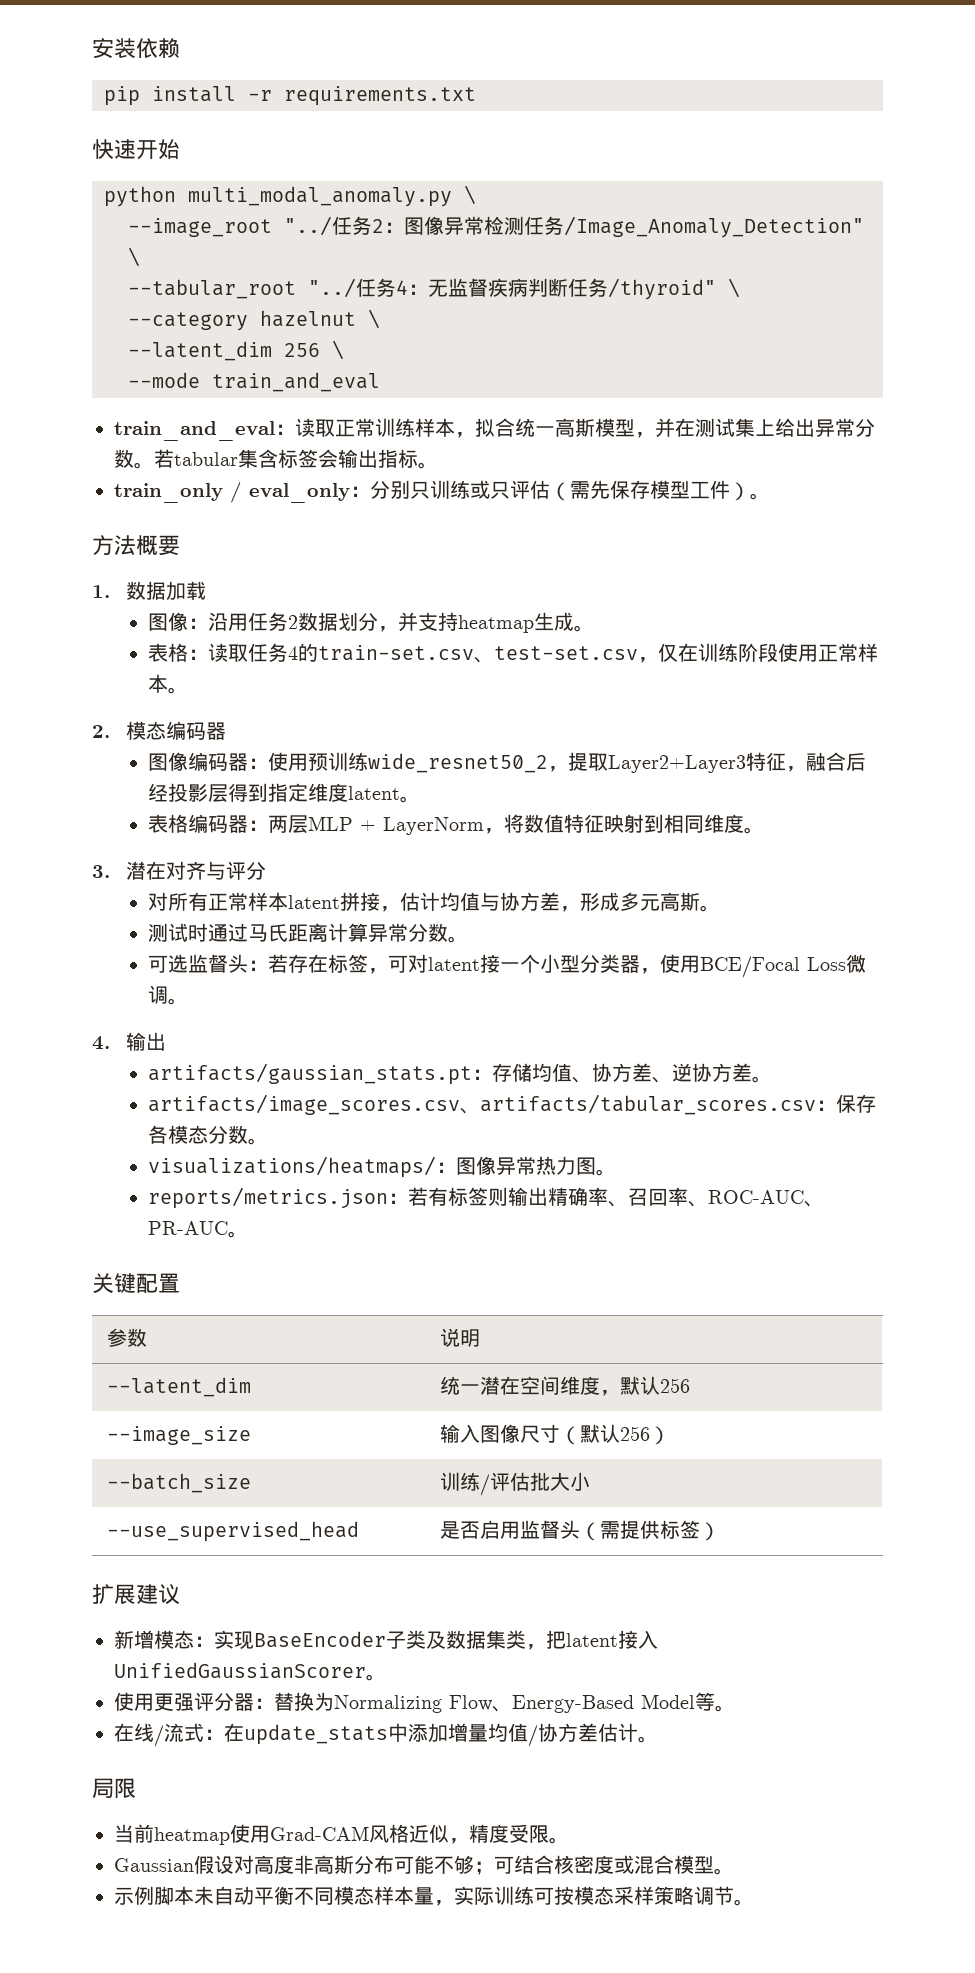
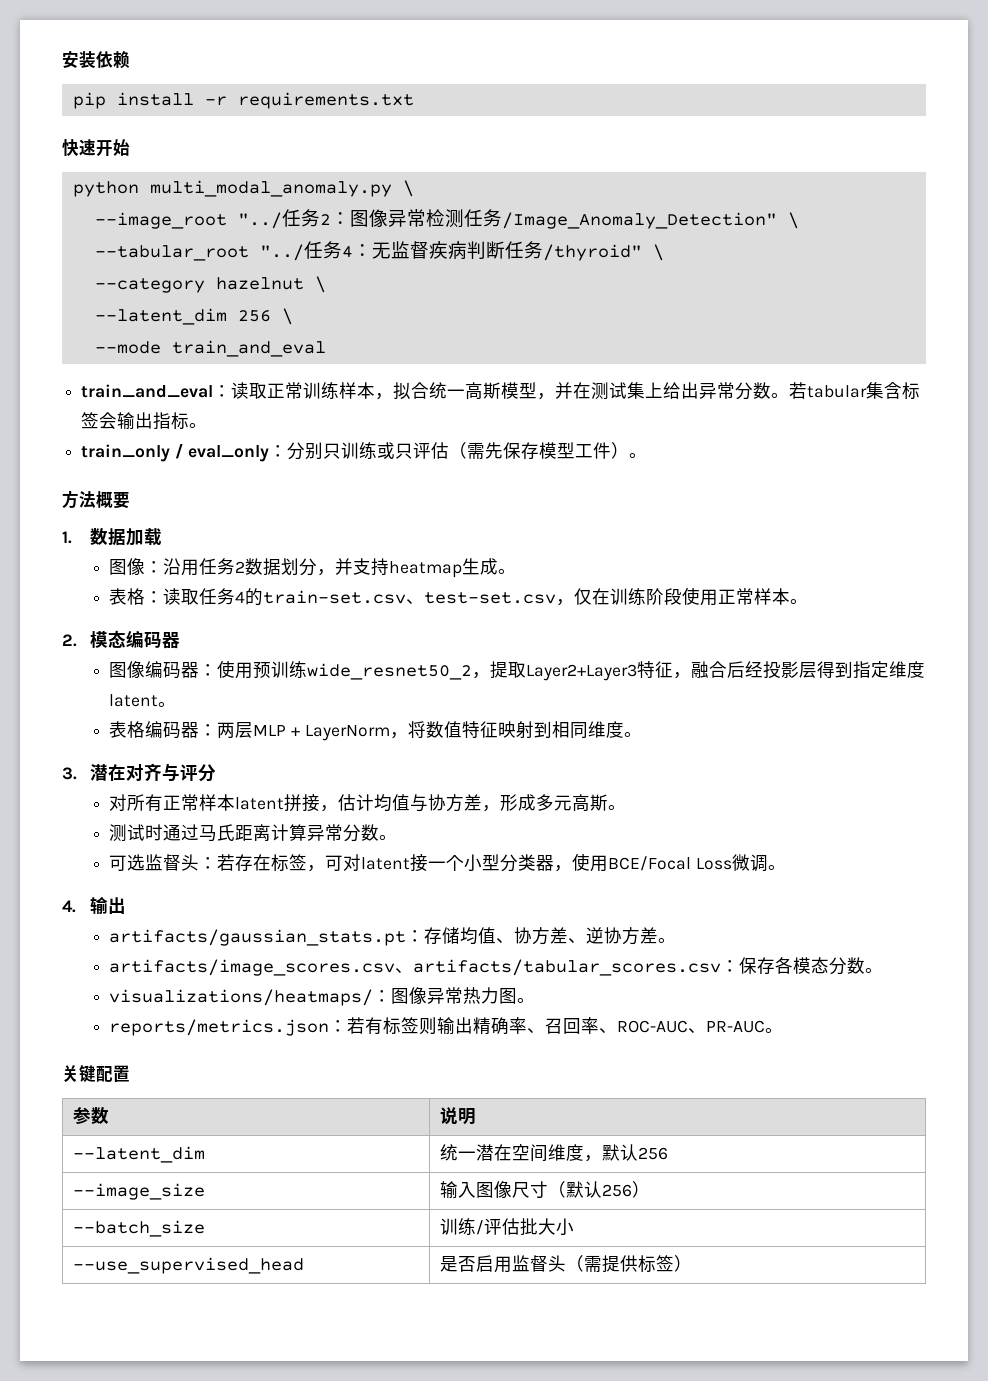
[92,1584,180,1605] [114,1630,658,1650] [114,1662,386,1681] [114,1692,735,1713] [114,1723,658,1747] [92,1778,136,1799] [114,1824,569,1845] [114,1855,734,1875] [114,1886,754,1906] // 扩展建议 // 新增模态：实现BaseEncoder子类及数据集类，把latent接入UnifiedGaussianScorer。 // 使用更强评分器：替换为Normalizing Flow、Energy-Based Model等。 // 在线/流式：在update_stats中添加增量均值/协方差估计。 // 局限 // 当前heatmap使用Grad-CAM风格近似，精度受限。 // Gaussian假设对高度非高斯分布可能不够；可结合核密度或混合模型。 // 示例脚本未自动平衡不同模态样本量，实际训练可按模态采样策略调节。 -> (692, 1263) none

